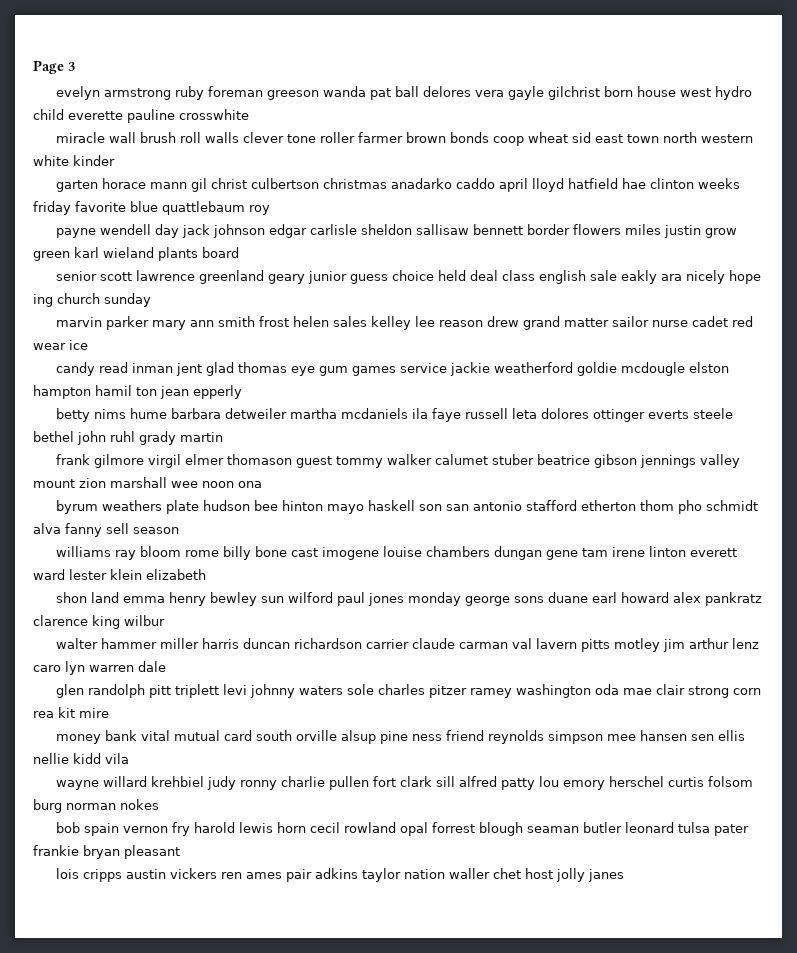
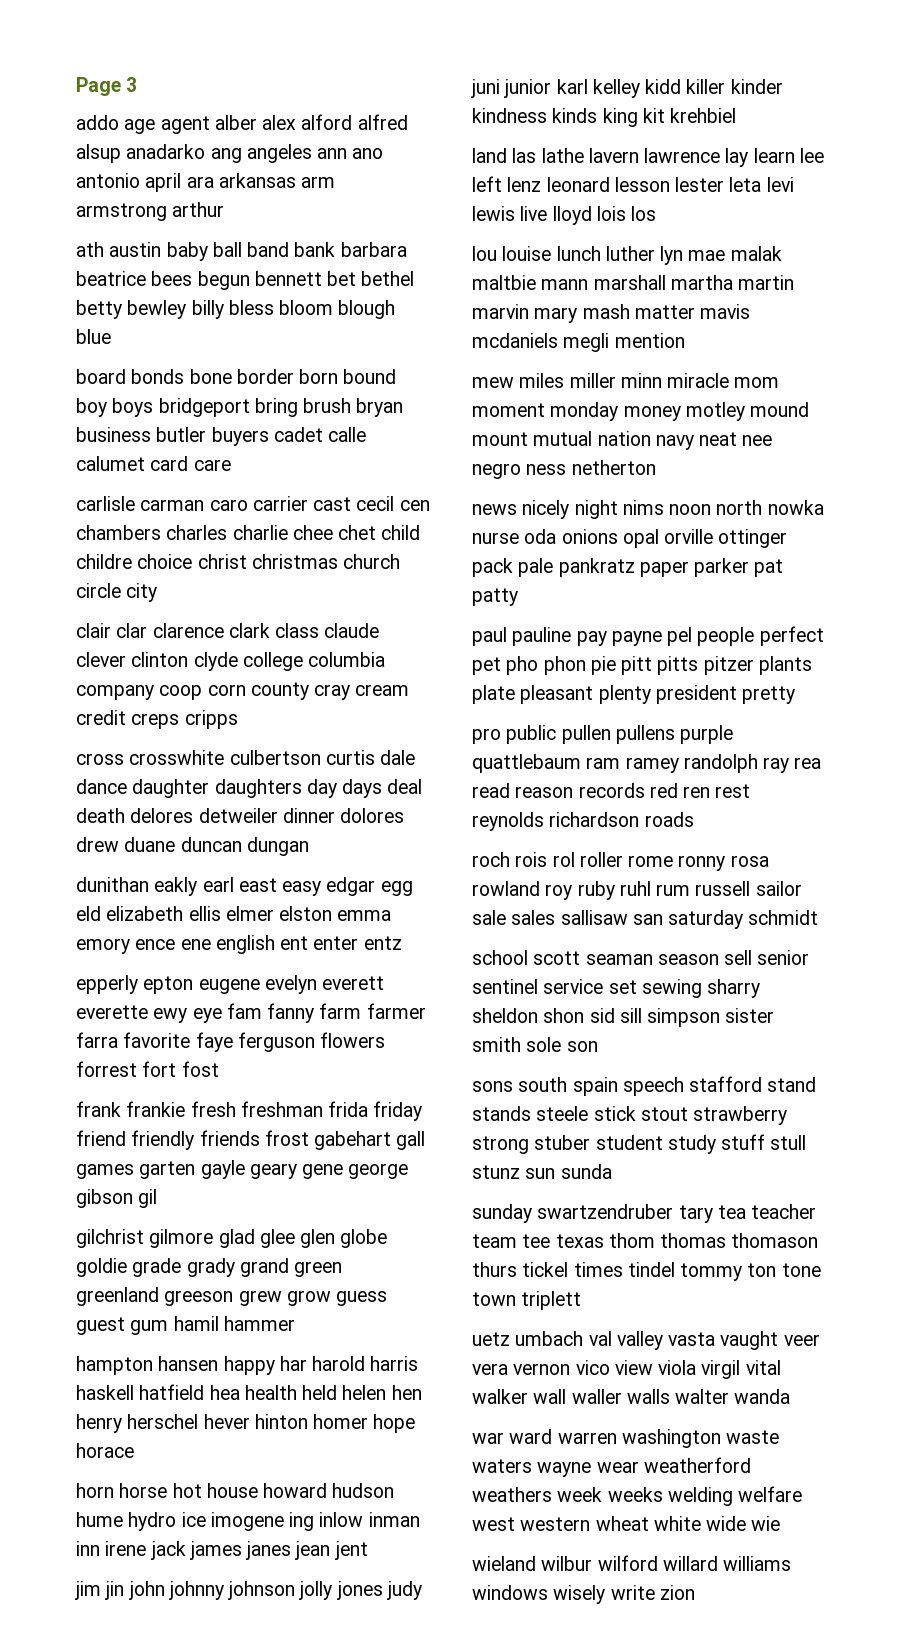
[55,86,752,100] [33,109,249,123] [55,132,753,146] [33,155,115,166] [55,178,740,192] [33,201,270,215] [55,224,737,238] [33,247,239,261] [55,270,761,284] [33,293,151,307] [55,316,753,330] [33,340,88,350] [55,362,729,376] [33,385,242,399] [55,408,733,422] [33,431,223,445] [55,454,740,468] [33,477,262,488] [55,500,758,514] [33,523,179,537] [55,546,737,560] [33,569,206,580] [55,592,762,606] [33,615,165,629] [55,638,759,652] [33,661,166,675] [55,684,761,698] [33,707,109,718] [55,730,745,744] [33,753,129,764] [55,776,753,790] [33,799,159,813] [55,822,749,836] [33,845,180,859] [55,868,624,882] evelyn armstrong ruby foreman greeson wanda pat ball delores vera gayle gilchrist born house west hydro child everette pauline crosswhite // miracle wall brush roll walls clever tone roller farmer brown bonds coop wheat sid east town north western white kinder // garten horace mann gil christ culbertson christmas anadarko caddo april lloyd hatfield hae clinton weeks friday favorite blue quattlebaum roy // payne wendell day jack johnson edgar carlisle sheldon sallisaw bennett border flowers miles justin grow green karl wieland plants board // senior scott lawrence greenland geary junior guess choice held deal class english sale eakly ara nicely hope ing church sunday // marvin parker mary ann smith frost helen sales kelley lee reason drew grand matter sailor nurse cadet red wear ice // candy read inman jent glad thomas eye gum games service jackie weatherford goldie mcdougle elston hampton hamil ton jean epperly // betty nims hume barbara detweiler martha mcdaniels ila faye russell leta dolores ottinger everts steele bethel john ruhl grady martin // frank gilmore virgil elmer thomason guest tommy walker calumet stuber beatrice gibson jennings valley mount zion marshall wee noon ona // byrum weathers plate hudson bee hinton mayo haskell son san antonio stafford etherton thom pho schmidt alva fanny sell season // williams ray bloom rome billy bone cast imogene louise chambers dungan gene tam irene linton everett ward lester klein elizabeth // shon land emma henry bewley sun wilford paul jones monday george sons duane earl howard alex pankratz clarence king wilbur // walter hammer miller harris duncan richardson carrier claude carman val lavern pitts motley jim arthur lenz caro lyn warren dale // glen randolph pitt triplett levi johnny waters sole charles pitzer ramey washington oda mae clair strong corn rea kit mire // money bank vital mutual card south orville alsup pine ness friend reynolds simpson mee hansen sen ellis nellie kidd vila // wayne willard krehbiel judy ronny charlie pullen fort clark sill alfred patty lou emory herschel curtis folsom burg norman nokes // bob spain vernon fry harold lewis horn cecil rowland opal forrest blough seaman butler leonard tulsa pater frankie bryan pleasant // lois cripps austin vickers ren ames pair adkins taylor nation waller chet host jolly janes -> [76,114,408,134] [76,144,384,163] [76,173,336,192] [76,202,225,221] [76,242,407,261] [76,271,415,290] [76,300,396,319] [76,329,111,344] [76,369,397,384] [76,398,404,417] [76,427,367,446] [76,456,231,471] [76,496,430,511] [76,525,421,540] [76,554,401,569] [76,583,158,602] [76,623,380,638] [76,652,386,671] [76,682,410,700] [76,710,238,729] [76,750,416,765] [76,779,423,798] [76,808,405,823] [76,837,309,856] [76,877,413,896] [76,906,392,921] [76,935,402,954] [76,975,385,994] [76,1003,426,1023] [76,1032,386,1052] [76,1061,219,1077] [76,1101,423,1121] [76,1130,426,1150] [76,1160,409,1179] [76,1189,158,1208] [76,1229,388,1248] [76,1258,343,1277] [76,1287,388,1306] [76,1316,295,1335] [76,1356,419,1375] [76,1384,422,1400] [76,1414,416,1433] [76,1443,134,1458] [76,1483,395,1498] [76,1512,420,1531] [76,1541,368,1560] [75,1581,422,1600] [471,79,783,98] [472,108,737,127] [472,148,824,167] [472,176,794,192] [472,206,657,225] [472,246,782,265] [472,275,795,290] [472,304,751,323] [472,333,685,352] [472,373,780,388] [472,402,810,421] [472,431,773,450] [472,460,656,479] [472,500,824,519] [472,529,788,548] [472,558,784,577] [472,588,518,606] [472,626,824,646] [472,656,812,675] [472,685,796,704] [472,725,734,744] [472,754,822,773] [472,783,751,798] [472,812,694,831] [472,852,769,871] [472,881,802,900] [472,910,819,929] [472,950,810,965] [472,979,761,998] [472,1008,775,1027] [472,1037,598,1052] [472,1076,817,1096] [472,1106,788,1125] [472,1134,807,1154] [472,1164,612,1179] [472,1204,817,1223] [472,1233,819,1248] [472,1262,821,1281] [472,1291,582,1310] [472,1331,820,1350] [472,1360,781,1379] [472,1389,791,1404] [472,1429,780,1448] [472,1457,751,1477] [472,1486,803,1506] [472,1516,781,1531] [472,1555,792,1571] [472,1585,695,1604] addo age agent alber alex alford alfred alsup anadarko ang angeles ann ano antonio april ara arkansas arm armstrong arthur // ath austin baby ball band bank barbara beatrice bees begun bennett bet bethel betty bewley billy bless bloom blough blue // board bonds bone border born bound boy boys bridgeport bring brush bryan business butler buyers cadet calle calumet card care // carlisle carman caro carrier cast cecil cen chambers charles charlie chee chet child childre choice christ christmas church circle city // clair clar clarence clark class claude clever clinton clyde college columbia company coop corn county cray cream credit creps cripps // cross crosswhite culbertson curtis dale dance daughter daughters day days deal death delores detweiler dinner dolores drew duane duncan dungan // dunithan eakly earl east easy edgar egg eld elizabeth ellis elmer elston emma emory ence ene english ent enter entz // epperly epton eugene evelyn everett everette ewy eye fam fanny farm farmer farra favorite faye ferguson flowers forrest fort fost // frank frankie fresh freshman frida friday friend friendly friends frost gabehart gall games garten gayle geary gene george gibson gil // gilchrist gilmore glad glee glen globe goldie grade grady grand green greenland greeson grew grow guess guest gum hamil hammer // hampton hansen happy har harold harris haskell hatfield hea health held helen hen henry herschel hever hinton homer hope horace // horn horse hot house howard hudson hume hydro ice imogene ing inlow inman inn irene jack james janes jean jent // jim jin john johnny johnson jolly jones judy juni junior karl kelley kidd killer kinder kindness kinds king kit krehbiel // land las lathe lavern lawrence lay learn lee left lenz leonard lesson lester leta levi lewis live lloyd lois los // lou louise lunch luther lyn mae malak maltbie mann marshall martha martin marvin mary mash matter mavis mcdaniels megli mention // mew miles miller minn miracle mom moment monday money motley mound mount mutual nation navy neat nee negro ness netherton // news nicely night nims noon north nowka nurse oda onions opal orville ottinger pack pale pankratz paper parker pat patty // paul pauline pay payne pel people perfect pet pho phon pie pitt pitts pitzer plants plate pleasant plenty president pretty // pro public pullen pullens purple quattlebaum ram ramey randolph ray rea read reason records red ren rest reynolds richardson roads // roch rois rol roller rome ronny rosa rowland roy ruby ruhl rum russell sailor sale sales sallisaw san saturday schmidt // school scott seaman season sell senior sentinel service set sewing sharry sheldon shon sid sill simpson sister smith sole son // sons south spain speech stafford stand stands steele stick stout strawberry strong stuber student study stuff stull stunz sun sunda // sunday swartzendruber tary tea teacher team tee texas thom thomas thomason thurs tickel times tindel tommy ton tone town triplett // uetz umbach val valley vasta vaught veer vera vernon vico view viola virgil vital walker wall waller walls walter wanda // war ward warren washington waste waters wayne wear weatherford weathers week weeks welding welfare west western wheat white wide wie // wieland wilbur wilford willard williams windows wisely write zion

